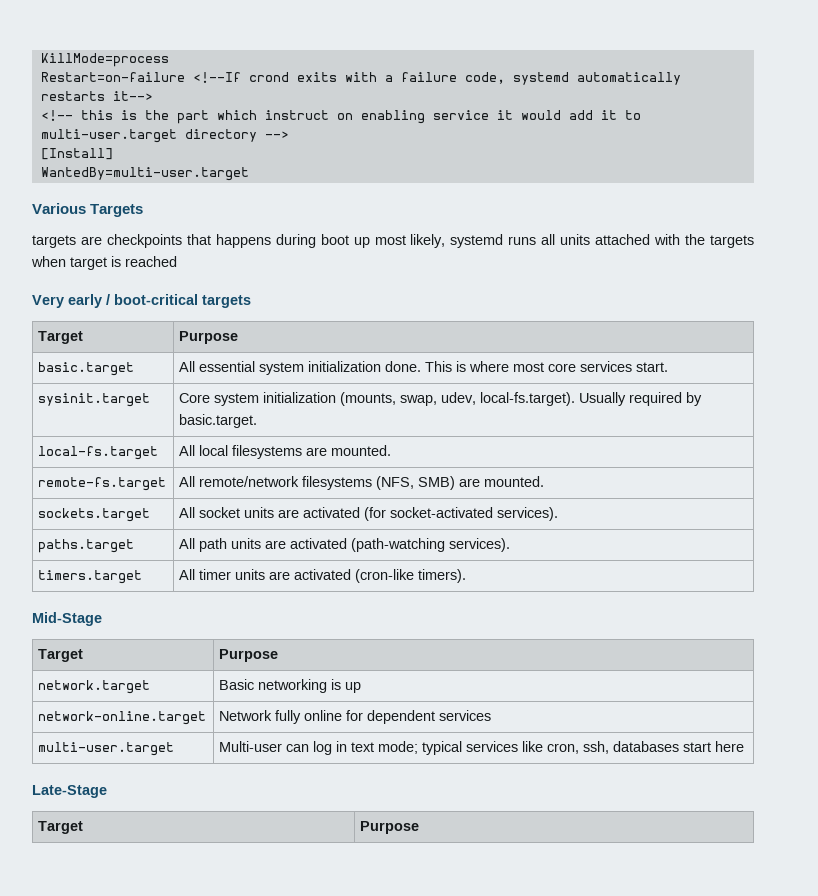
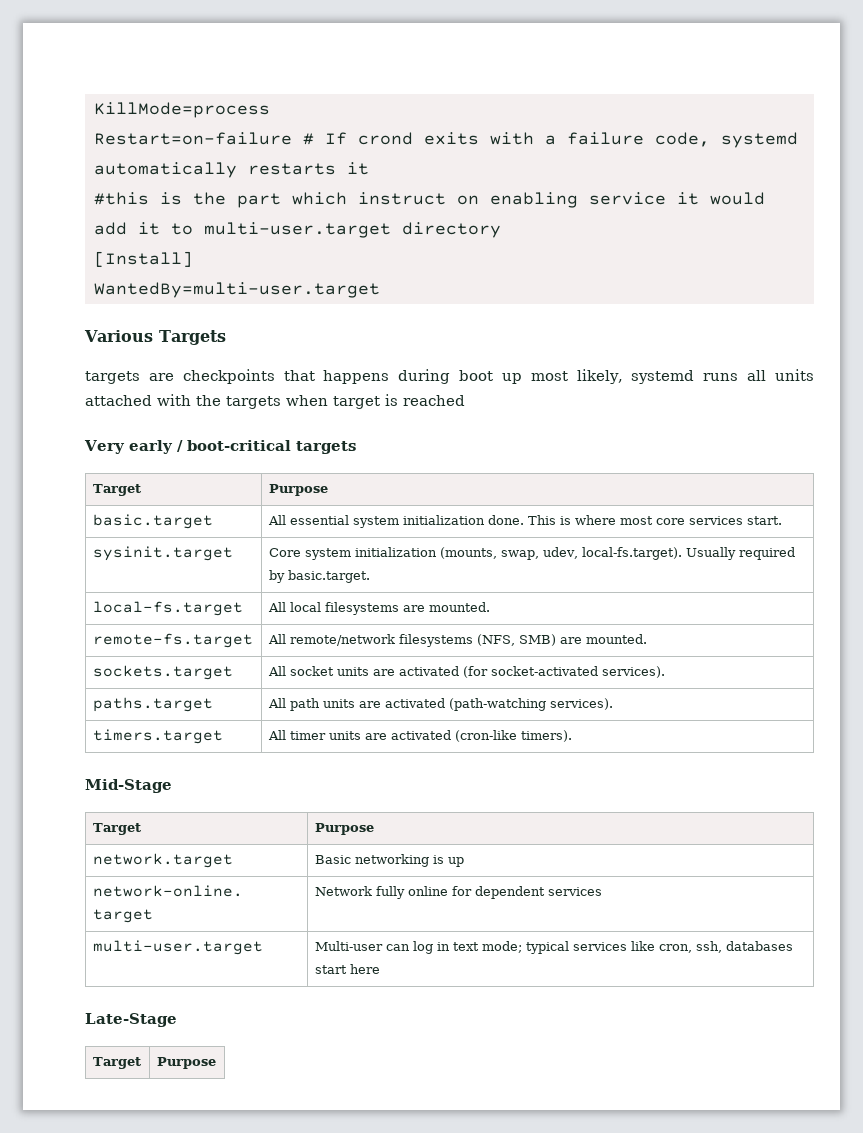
[192,72,241,83] <!--If -> [302,132,347,145] # If
[112,91,153,101] [40,110,113,121] it--> // <!-- this -> [346,162,369,175] [93,192,149,205] it // #this
[264,131,289,139] --> -> (501, 230) none

